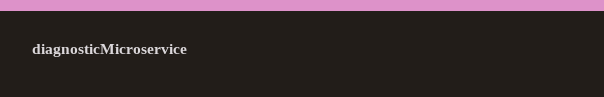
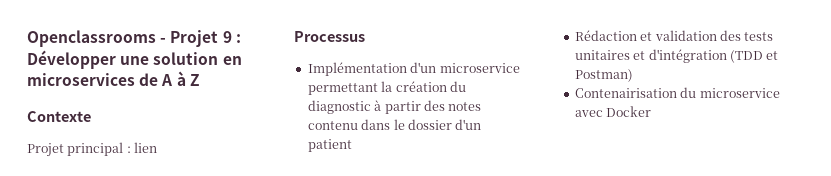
[32,44,187,57] diagnosticMicroservice -> [27,30,241,47] [27,50,242,69] [27,71,200,86] [27,111,91,122] [27,142,158,157] [294,31,365,42] [307,62,520,76] [307,81,466,95] [307,100,482,114] [307,119,482,130] [307,139,352,152] [574,30,774,41] [574,49,779,63] [574,69,633,82] [574,87,780,98] [574,106,652,117] Openclassrooms - Projet 9 : Développer une solution en microservices de A à Z // Contexte // Projet principal : lien // Processus // Implémentation d'un microservice permettant la création du diagnostic à partir des notes contenu dans le dossier d'un patient // Rédaction et validation des tests unitaires et d'intégration (TDD et Postman) // Contenairisation du microservice avec Docker

